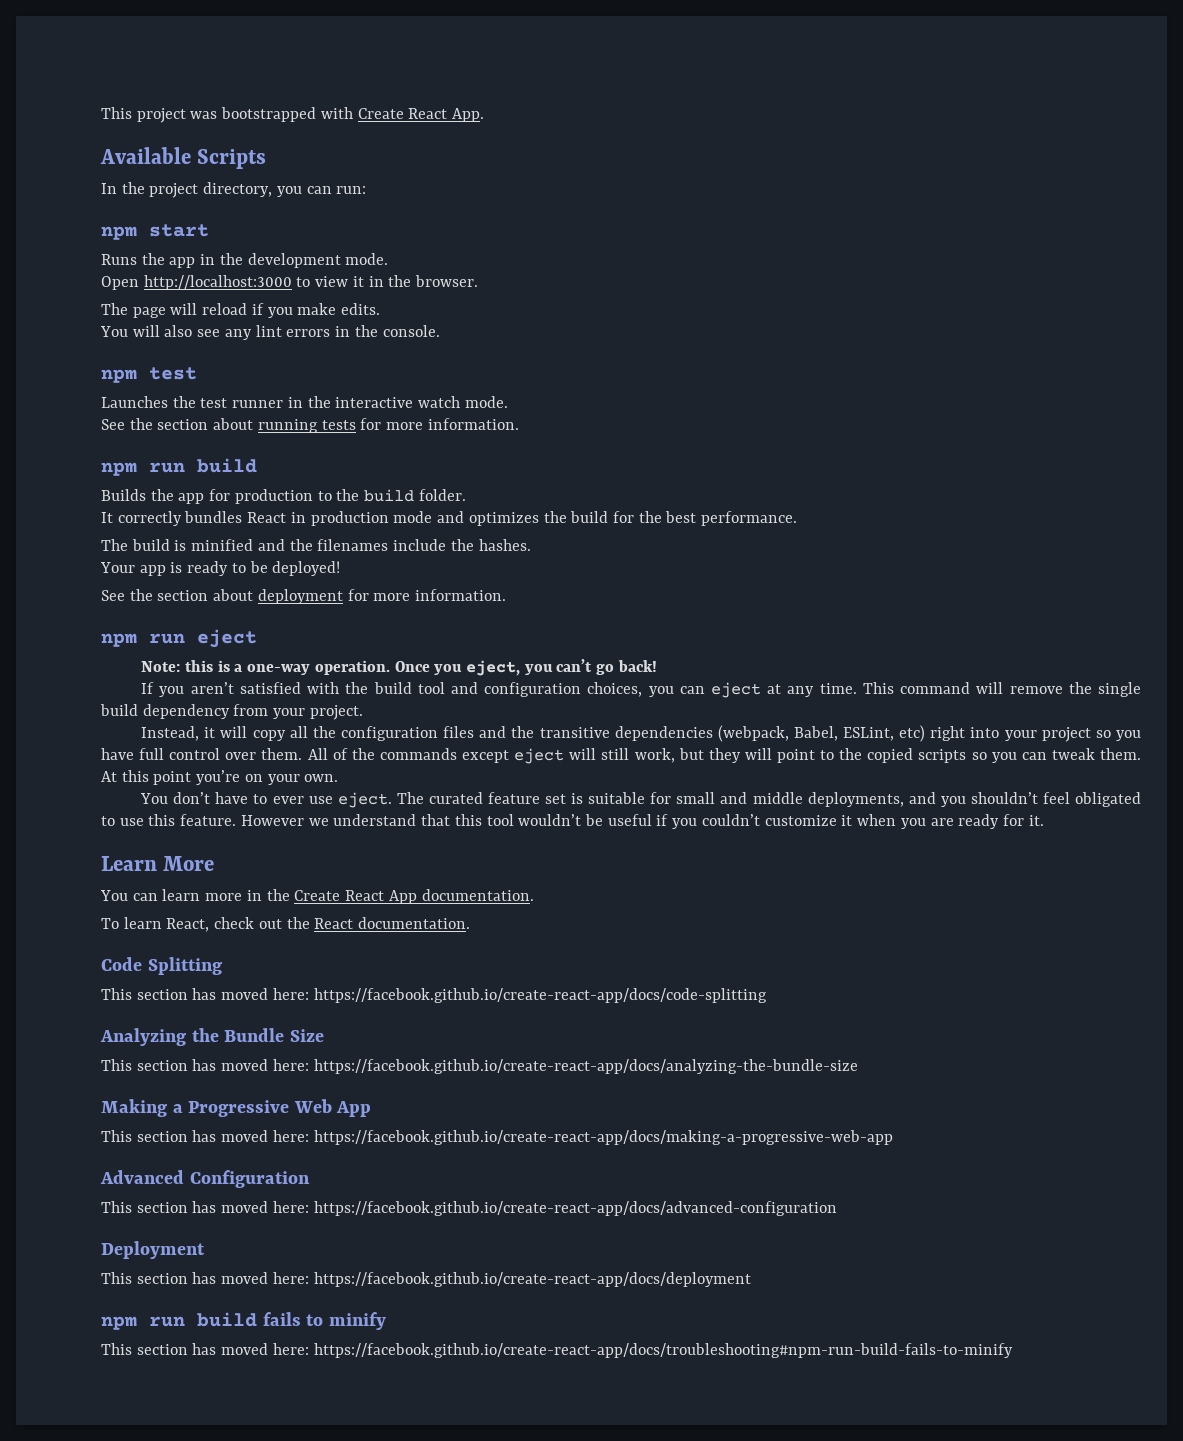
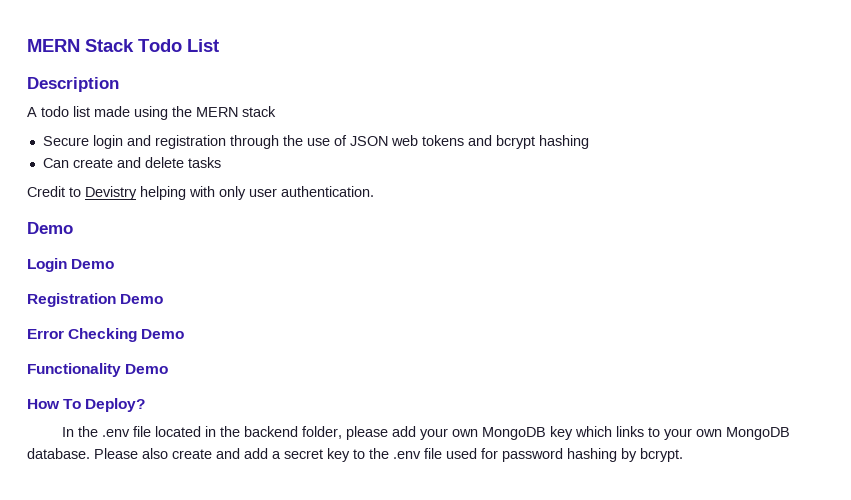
[101,107,485,123] [100,147,267,169] [101,182,367,198] [101,224,209,240] [101,253,389,268] [101,275,479,290] [101,303,381,318] [100,325,440,340] [101,367,197,383] [101,396,508,408] [101,418,519,433] [101,458,257,476] [101,489,466,504] [101,511,798,526] [101,539,531,551] [100,561,341,576] [101,589,507,604] [101,629,257,648] [141,659,657,676] [141,682,1141,698] [100,704,363,720] [141,725,1142,742] [101,748,1142,764] [101,770,339,785] [140,792,1141,808] [101,814,1044,829] [101,856,215,871] [100,889,534,904] [101,917,471,932] [101,957,222,975] [101,988,767,1003] [100,1028,324,1046] [101,1059,858,1074] [101,1099,372,1117] [101,1130,893,1145] [100,1170,310,1188] [101,1201,837,1216] [101,1241,205,1259] [101,1272,751,1287] [101,1312,386,1330] [101,1343,1013,1358] This project was bootstrapped with Create React App. // Available Scripts // In the project directory, you can run: // npm start // Runs the app in the development mode. // Open http://localhost:3000 to view it in the browser. // The page will reload if you make edits. // You will also see any lint errors in the console. // npm test // Launches the test runner in the interactive watch mode. // See the section about running tests for more information. // npm run build // Builds the app for production to the build folder. // It correctly bundles React in production mode and optimizes the build for the best performance. // The build is minified and the filenames include the hashes. // Your app is ready to be deployed! // See the section about deployment for more information. // npm run eject // Note: this is a one-way operation. Once you eject, you can’t go back! // If you aren’t satisfied with the build tool and configuration choices, you can eject at any time. This command will remove the single build dependency from your project. // Instead, it will copy all the configuration files and the transitive dependencies (webpack, Babel, ESLint, etc) right into your project so you have full control over them. All of the commands except eject will still work, but they will point to the copied scripts so you can tweak them. At this point you’re on your own. // You don’t have to ever use eject. The curated feature set is suitable for small and middle deployments, and you shouldn’t feel obligated to use this feature. However we understand that this tool wouldn’t be useful if you couldn’t customize it when you are ready for it. // Learn More // You can learn more in the Create React App documentation. // To learn React, check out the React documentation. // Code Splitting // This section has moved here: https://facebook.github.io/create-react-app/docs/code-splitting // Analyzing the Bundle Size // This section has moved here: https://facebook.github.io/create-react-app/docs/analyzing-the-bundle-size // Making a Progressive Web App // This section has moved here: https://facebook.github.io/create-react-app/docs/making-a-progressive-web-app // Advanced Configuration // This section has moved here: https://facebook.github.io/create-react-app/docs/advanced-configuration // Deployment // This section has moved here: https://facebook.github.io/create-react-app/docs/deployment // npm run build fails to minify // This section has moved here: https://facebook.github.io/create-react-app/docs/troubleshooting#npm-run-build-fails-to-minify -> [27,39,219,52] [27,77,119,92] [27,106,276,120] [42,135,589,149] [42,157,221,168] [27,186,374,200] [27,222,73,234] [27,258,115,272] [27,293,164,307] [27,328,185,342] [27,363,169,377] [27,398,146,412] [61,426,790,440] [27,448,683,462] MERN Stack Todo List // Description // A todo list made using the MERN stack // Secure login and registration through the use of JSON web tokens and bcrypt hashing // Can create and delete tasks // Credit to Devistry helping with only user authentication. // Demo // Login Demo // Registration Demo // Error Checking Demo // Functionality Demo // How To Deploy? // In the .env file located in the backend folder, please add your own MongoDB key which links to your own MongoDB database. Please also create and add a secret key to the .env file used for password hashing by bcrypt.

